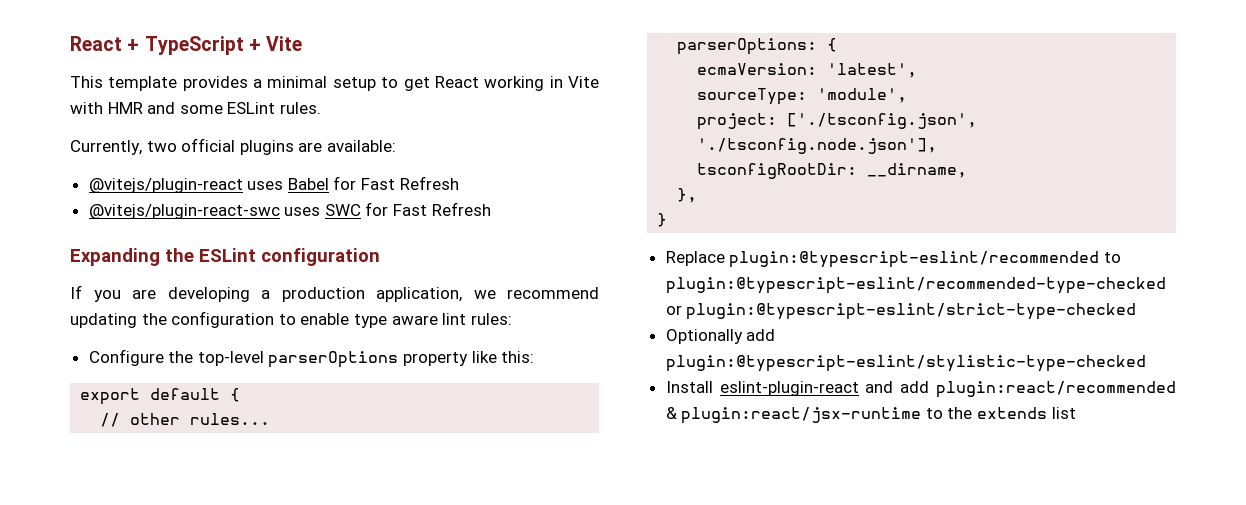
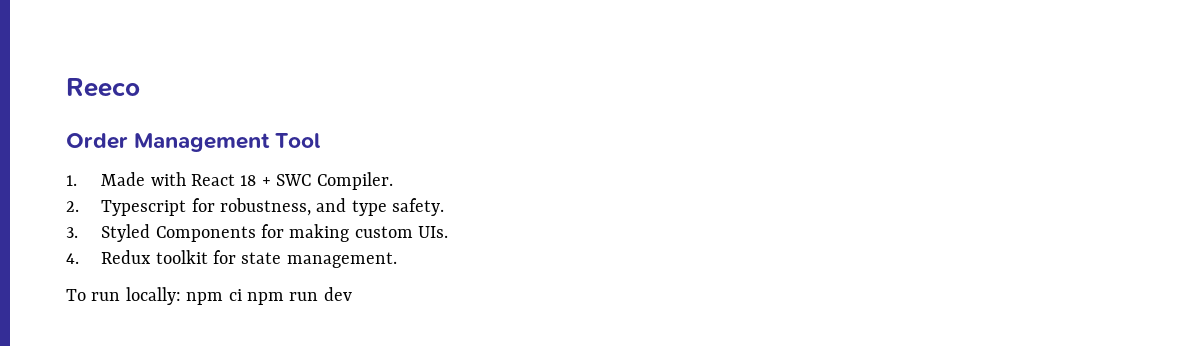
[70,36,303,55] [70,76,600,91] [70,102,321,114] [70,138,396,155] [88,176,459,193] [88,202,491,219] [70,248,380,266] [70,285,599,302] [70,311,512,328] [88,349,535,368] [80,388,241,405] [100,413,271,427] [677,38,838,55] [697,63,918,78] [697,88,908,105] [697,113,978,130] [697,138,938,154] [697,163,968,179] [677,188,698,203] [657,213,668,227] [665,251,1121,268] [665,277,1166,294] [665,303,1137,320] [665,329,776,344] [665,355,1146,372] [665,381,1176,398] [665,407,1076,424] React + TypeScript + Vite // This template provides a minimal setup to get React working in Vite with HMR and some ESLint rules. // Currently, two official plugins are available: // @vitejs/plugin-react uses Babel for Fast Refresh // @vitejs/plugin-react-swc uses SWC for Fast Refresh // Expanding the ESLint configuration // If you are developing a production application, we recommend updating the configuration to enable type aware lint rules: // Configure the top-level parserOptions property like this: // export default { // // other rules... // parserOptions: { // ecmaVersion: 'latest', // sourceType: 'module', // project: ['./tsconfig.json', './tsconfig.node.json'], // tsconfigRootDir: __dirname, // }, // } // Replace plugin:@typescript-eslint/recommended to plugin:@typescript-eslint/recommended-type-checked or plugin:@typescript-eslint/strict-type-checked // Optionally add plugin:@typescript-eslint/stylistic-type-checked // Install eslint-plugin-react and add plugin:react/recommended & plugin:react/jsx-runtime to the extends list -> [66,78,140,97] [66,133,321,152] [66,172,393,190] [66,198,445,216] [66,224,449,242] [66,250,397,268] [66,287,352,305] Reeco // Order Management Tool // 1. Made with React 18 + SWC Compiler. // 2. Typescript for robustness, and type safety. // 3. Styled Components for making custom UIs. // 4. Redux toolkit for state management. // To run locally: npm ci npm run dev

